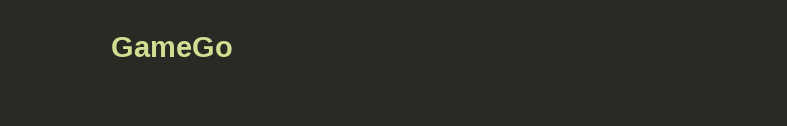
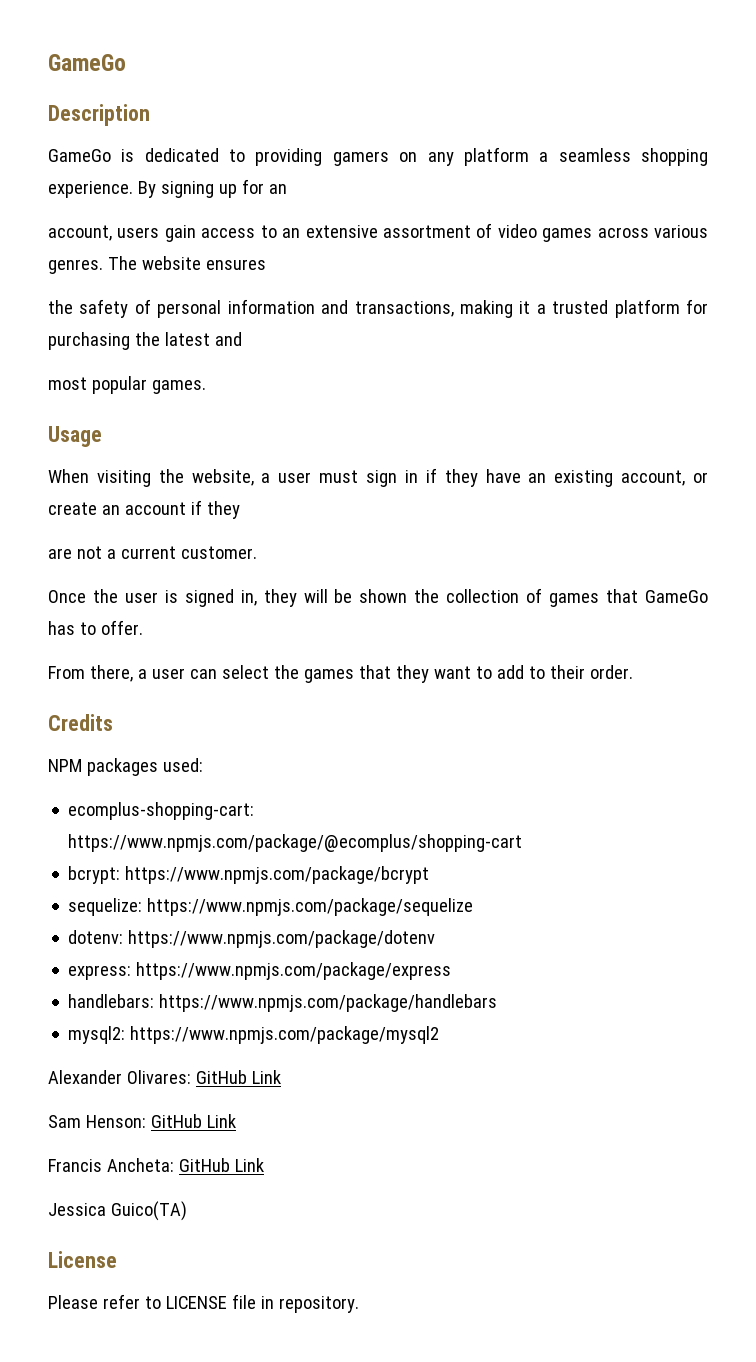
[111,37,233,57] GameGo -> [48,54,126,71] [48,104,150,126] [48,147,709,166] [48,179,287,198] [48,223,708,242] [48,256,266,274] [48,299,708,318] [48,332,242,350] [48,376,206,394] [48,426,102,447] [48,468,709,487] [48,500,240,519] [48,546,257,559] [48,588,708,607] [48,620,143,635] [48,665,633,683] [48,714,113,731] [48,758,203,776] [68,802,255,820] [68,834,523,852] [68,866,430,884] [68,898,474,916] [68,930,436,948] [68,962,452,980] [68,994,498,1012] [68,1026,440,1044] [48,1070,281,1084] [48,1114,236,1128] [48,1158,264,1172] [48,1201,187,1221] [48,1251,117,1268] [48,1294,359,1313] GameGo // Description // GameGo is dedicated to providing gamers on any platform a seamless shopping experience. By signing up for an // account, users gain access to an extensive assortment of video games across various genres. The website ensures // the safety of personal information and transactions, making it a trusted platform for purchasing the latest and // most popular games. // Usage // When visiting the website, a user must sign in if they have an existing account, or create an account if they // are not a current customer. // Once the user is signed in, they will be shown the collection of games that GameGo has to offer. // From there, a user can select the games that they want to add to their order. // Credits // NPM packages used: // ecomplus-shopping-cart: https://www.npmjs.com/package/@ecomplus/shopping-cart // bcrypt: https://www.npmjs.com/package/bcrypt // sequelize: https://www.npmjs.com/package/sequelize // dotenv: https://www.npmjs.com/package/dotenv // express: https://www.npmjs.com/package/express // handlebars: https://www.npmjs.com/package/handlebars // mysql2: https://www.npmjs.com/package/mysql2 // Alexander Olivares: GitHub Link // Sam Henson: GitHub Link // Francis Ancheta: GitHub Link // Jessica Guico(TA) // License // Please refer to LICENSE file in repository.

